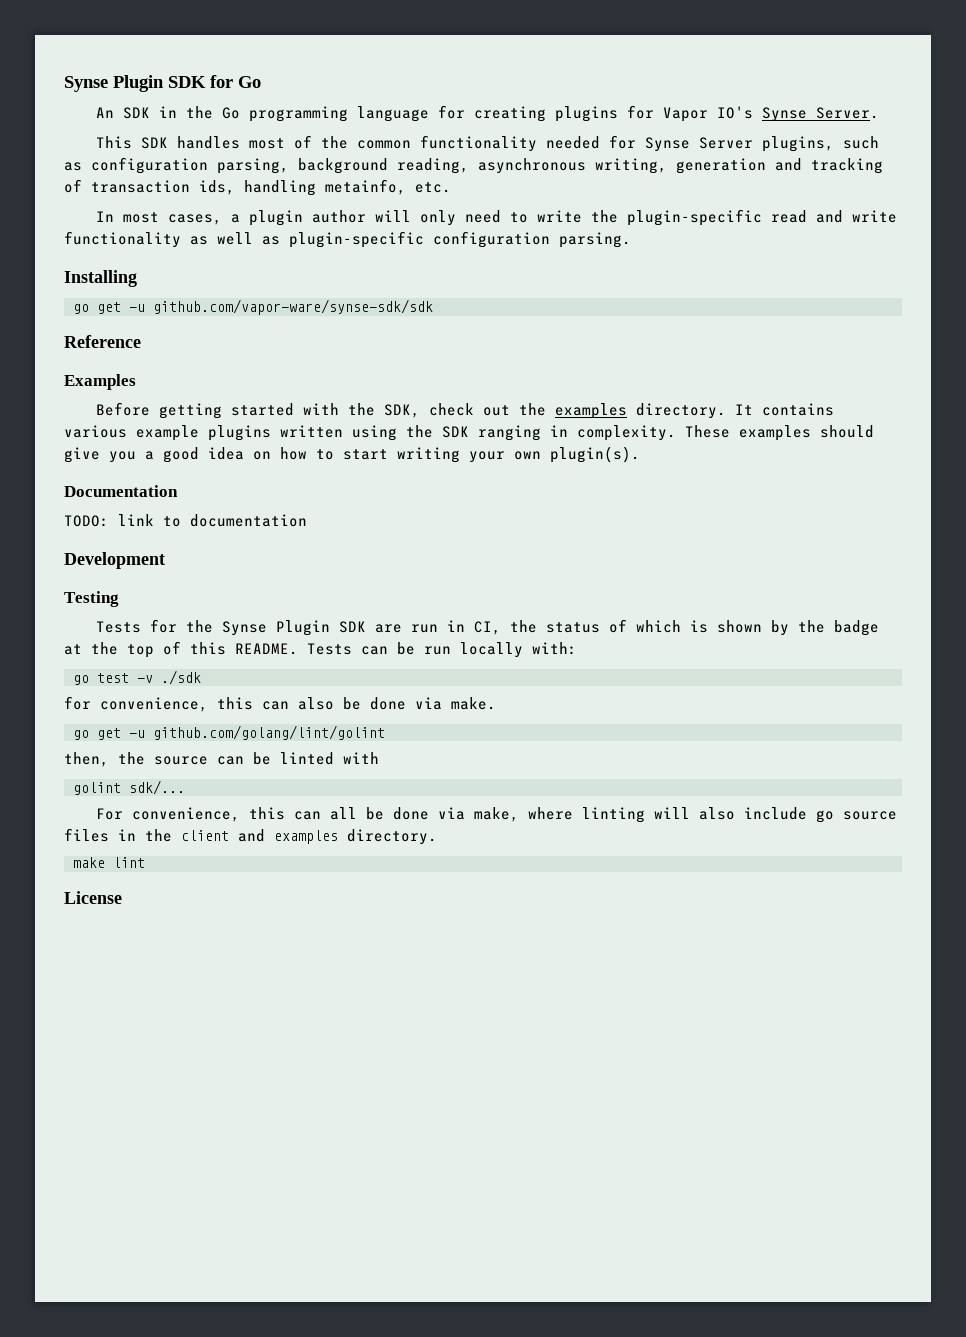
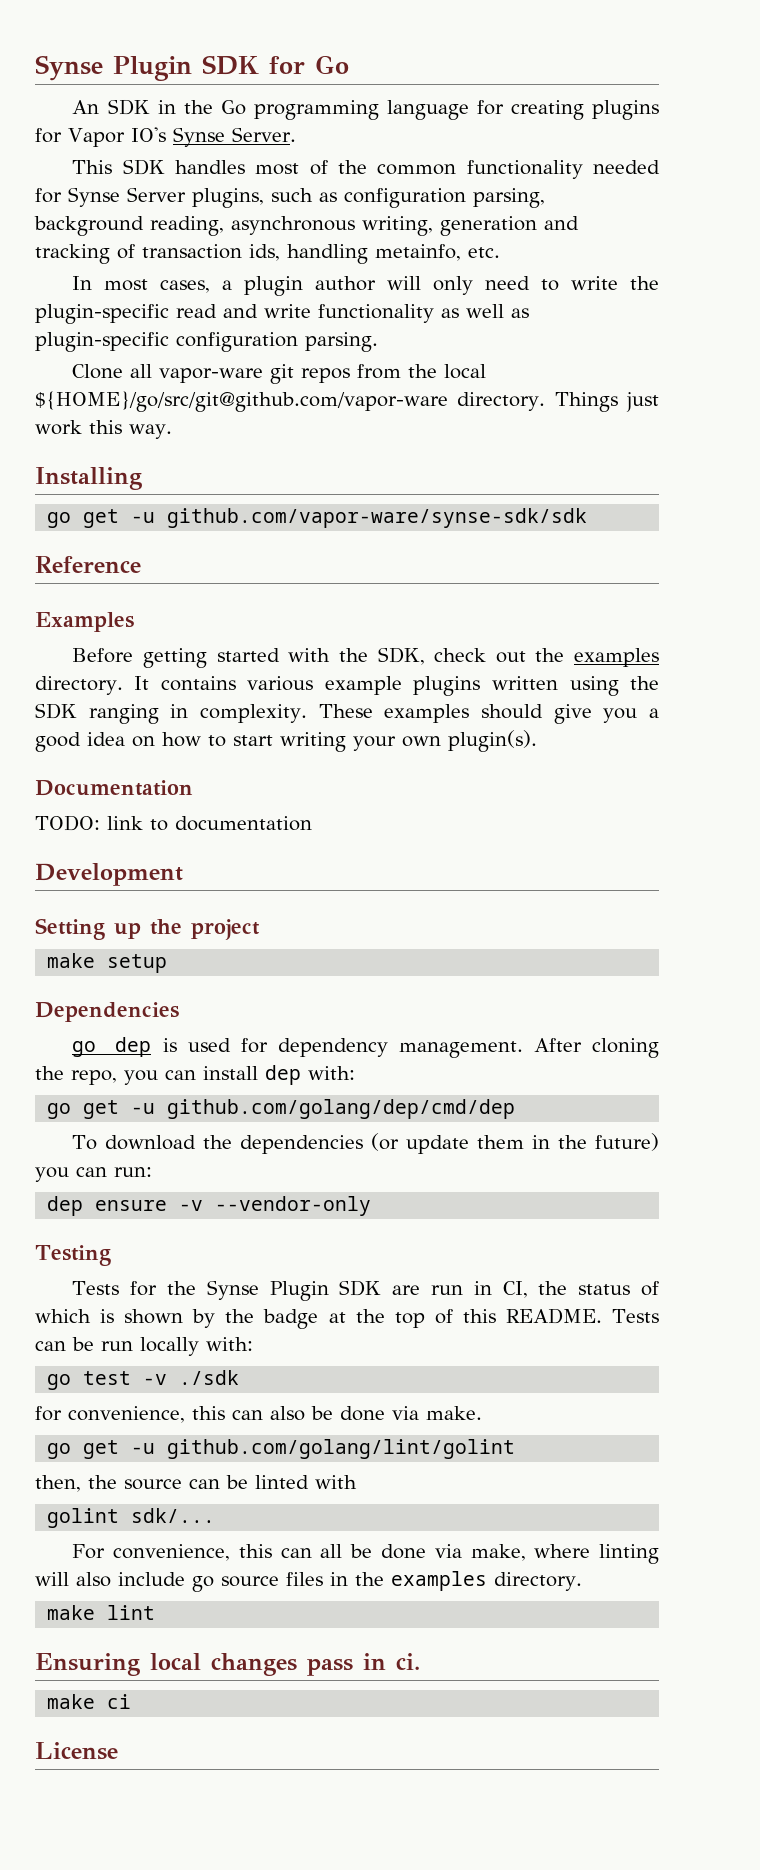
(631, 240) none -> [72,364,487,384] [35,391,659,412] [35,420,172,439] // Clone all vapor-ware git repos from the local ${HOME}/go/src/git@github.com/vapor-ware directory. Things just work this way.
(165, 560) none -> [35,918,260,940] [47,953,168,973] [35,1002,179,1022] [72,1037,659,1058] [35,1065,355,1085] [47,1099,516,1119] [72,1133,659,1154] [35,1167,152,1182] [47,1196,372,1216] // Setting up the project // make setup // Dependencies // go dep is used for dependency management. After cloning the repo, you can install dep with: // go get -u github.com/golang/dep/cmd/dep // To download the dependencies (or update them in the future) you can run: // dep ensure -v --vendor-only
[181,829,265,842] client and -> (384, 1579) none
(145, 862) none -> [35,1653,420,1676] [47,1694,132,1709] // Ensuring local changes pass in ci. // make ci

